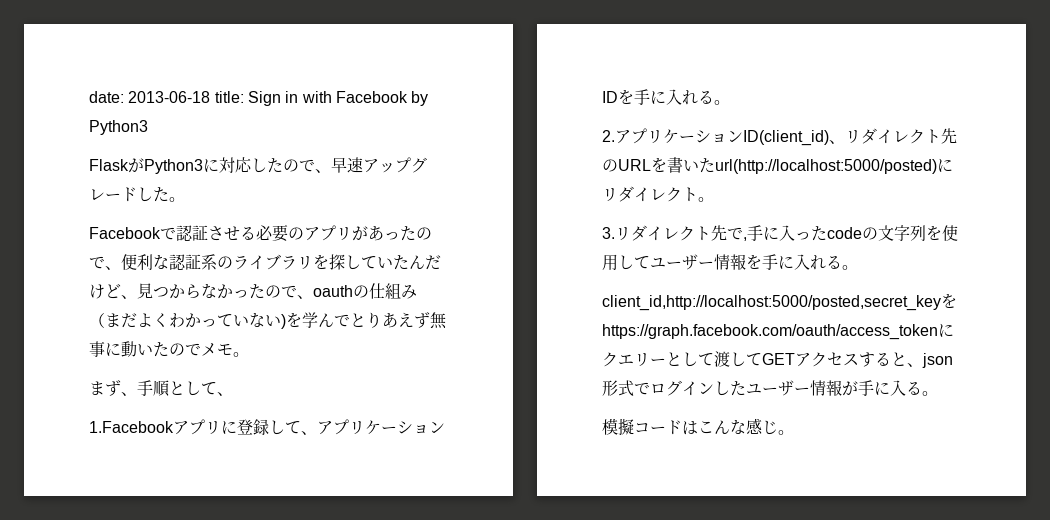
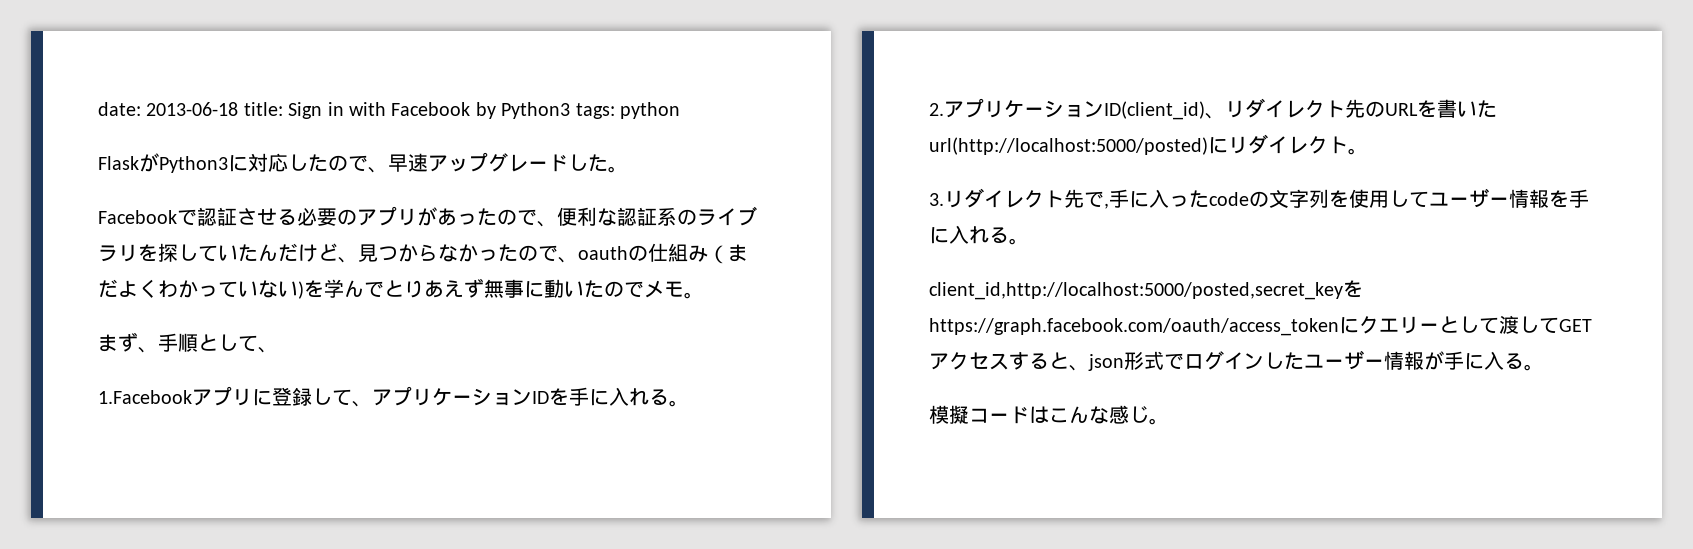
(148, 127) none -> [575,102,680,119] tags: python

